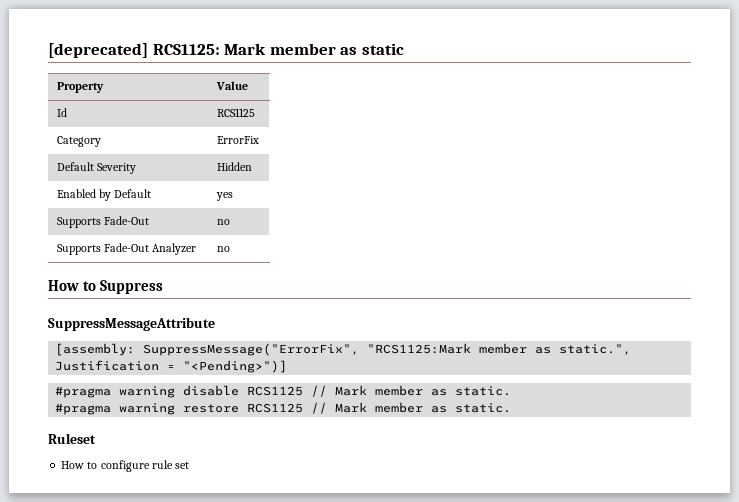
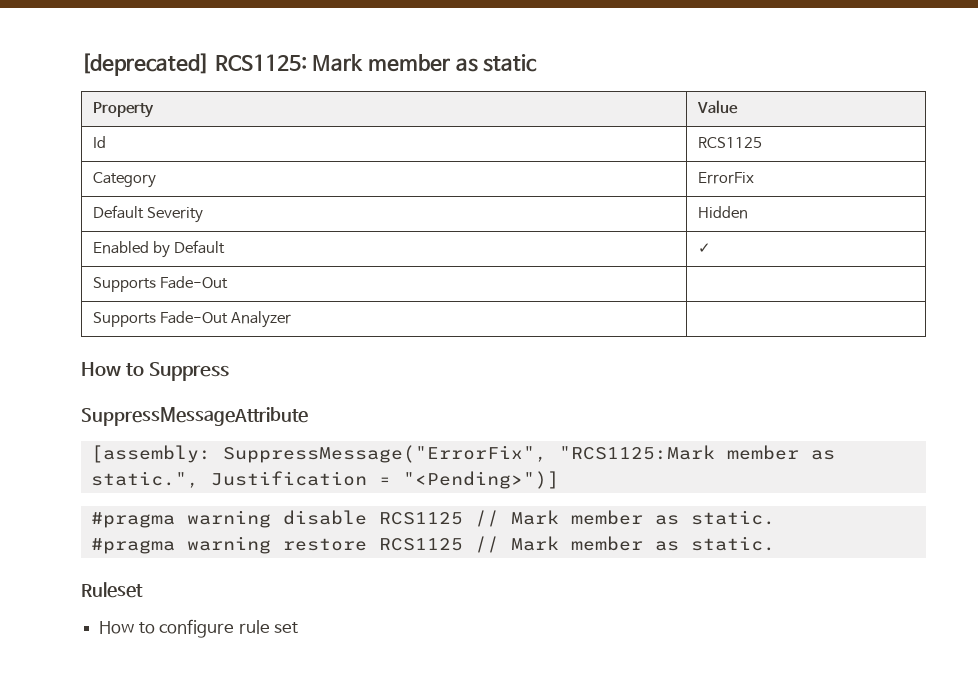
[215,192,233,201] yes -> [697,243,711,253] ✓
[216,219,230,225] no -> (228, 282) none
[216,246,230,252] no -> (291, 319) none

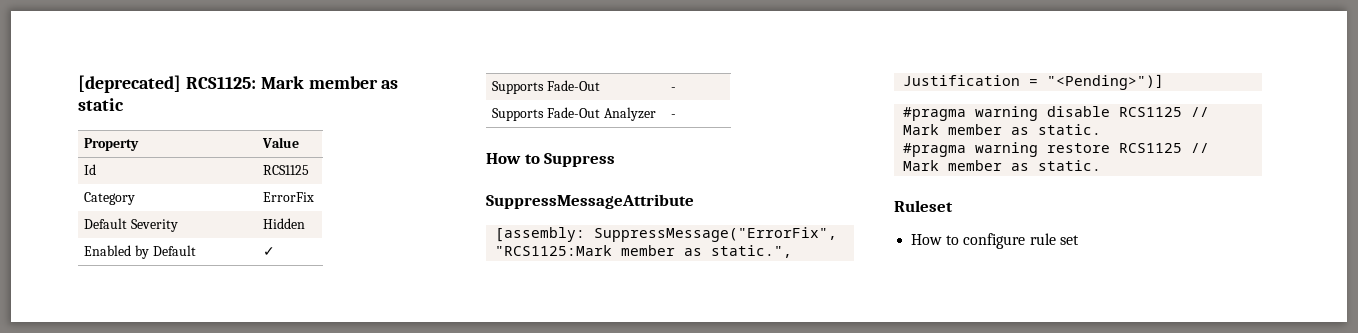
(228, 282) none -> [671,87,677,91] -
(291, 319) none -> [671,114,677,118] -

